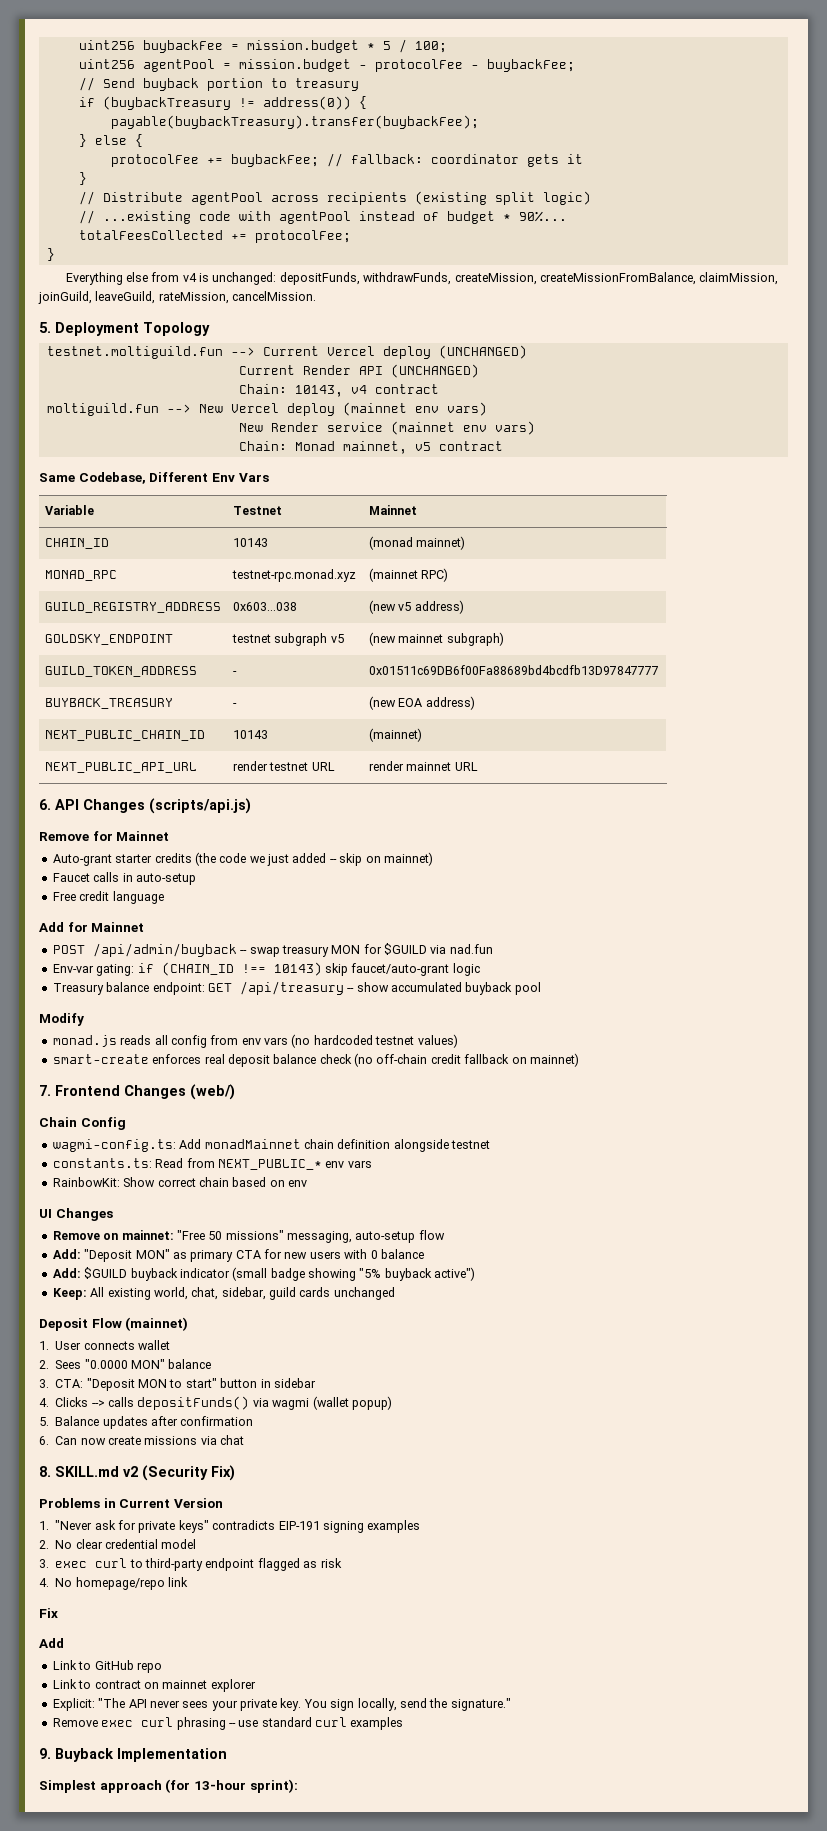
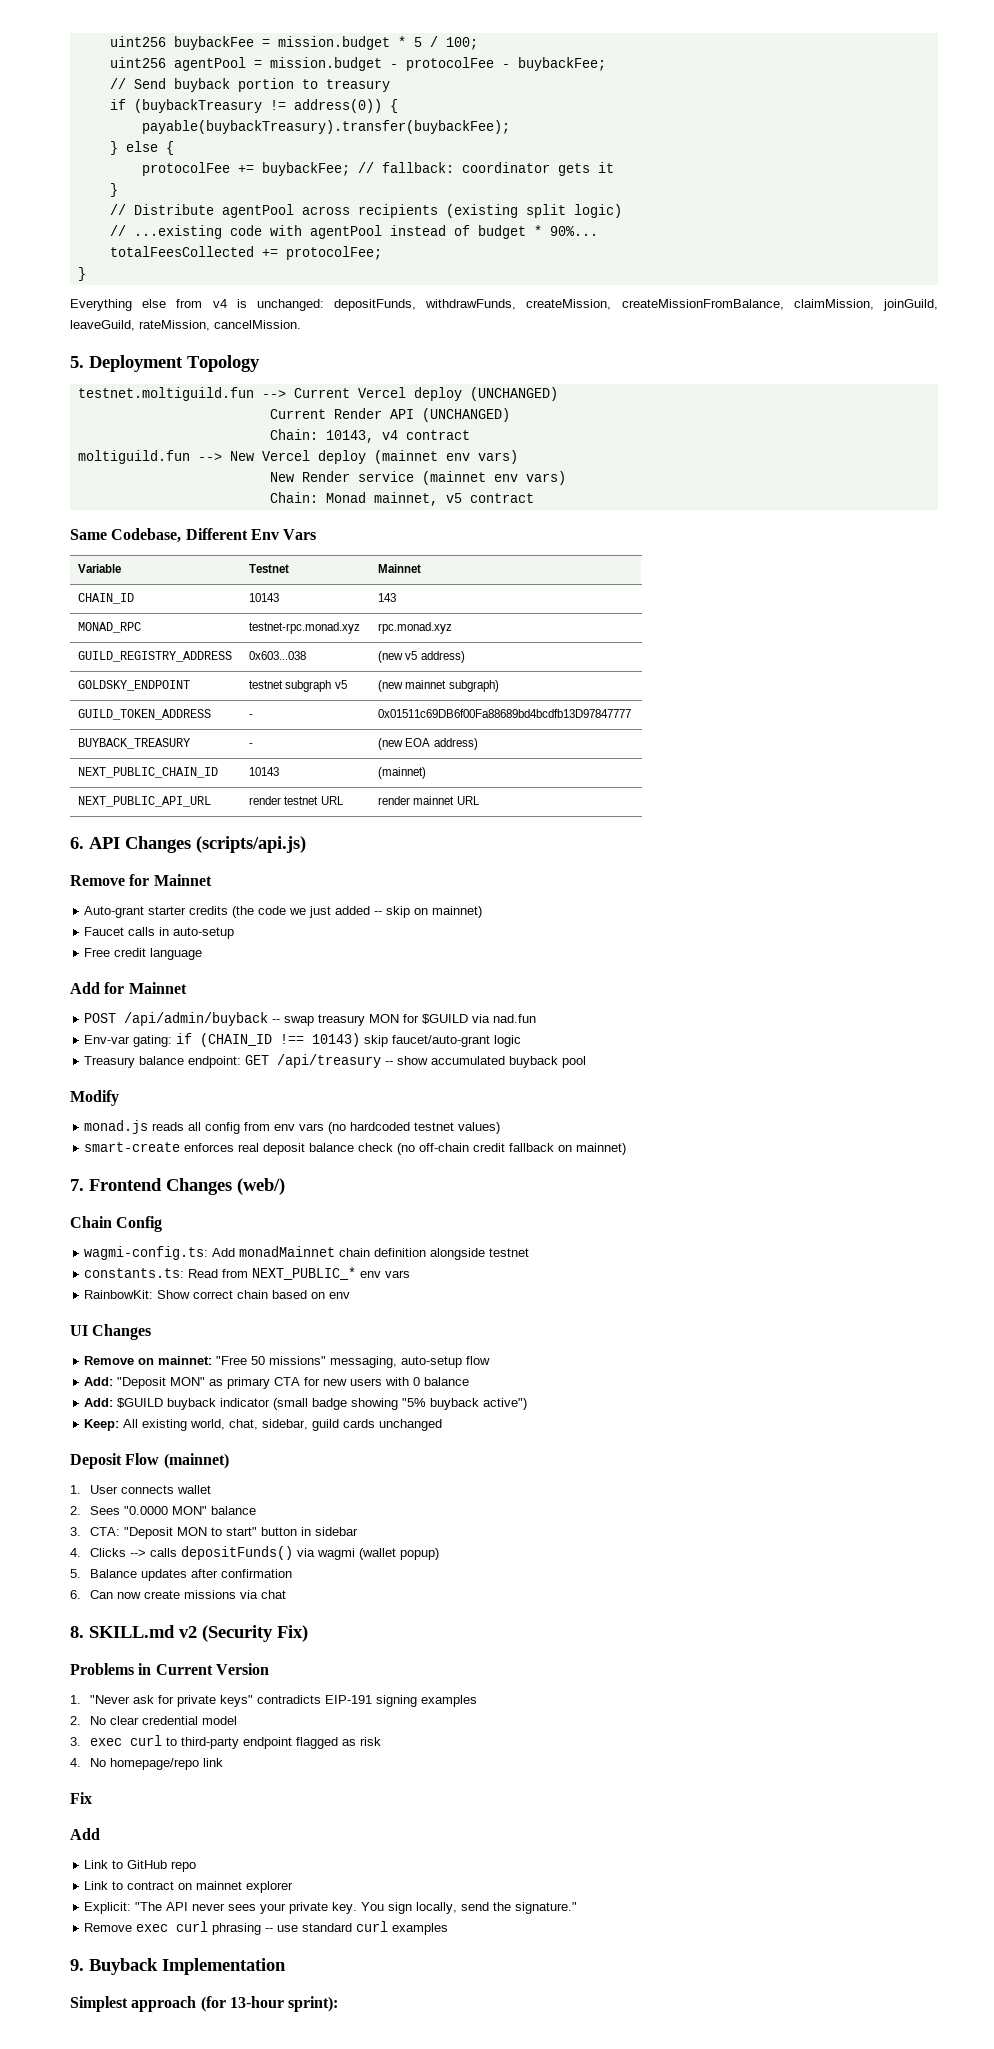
[368,536,466,550] (monad mainnet) -> [378,593,397,602] 143
[368,568,449,582] (mainnet RPC) -> [378,622,453,634] rpc.monad.xyz

